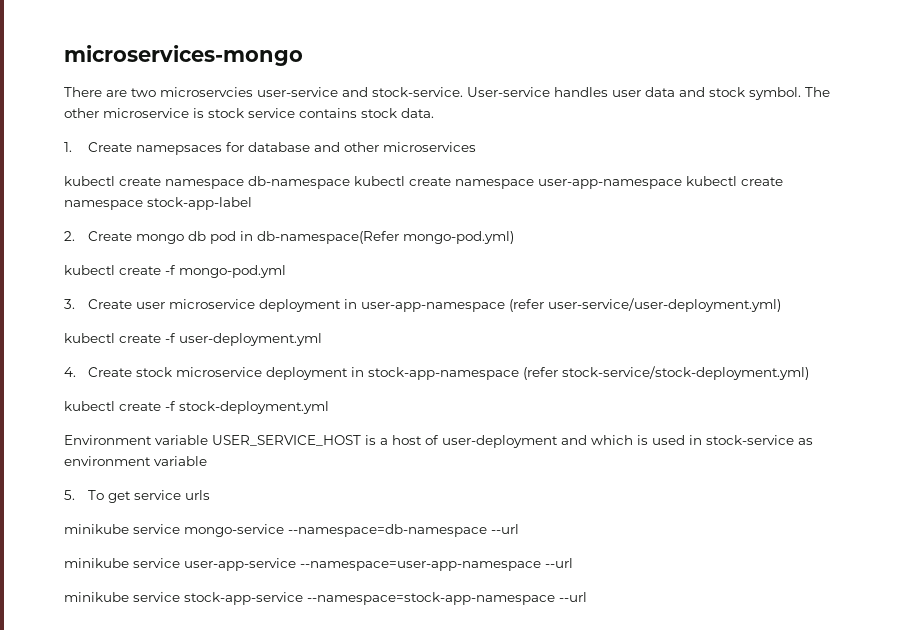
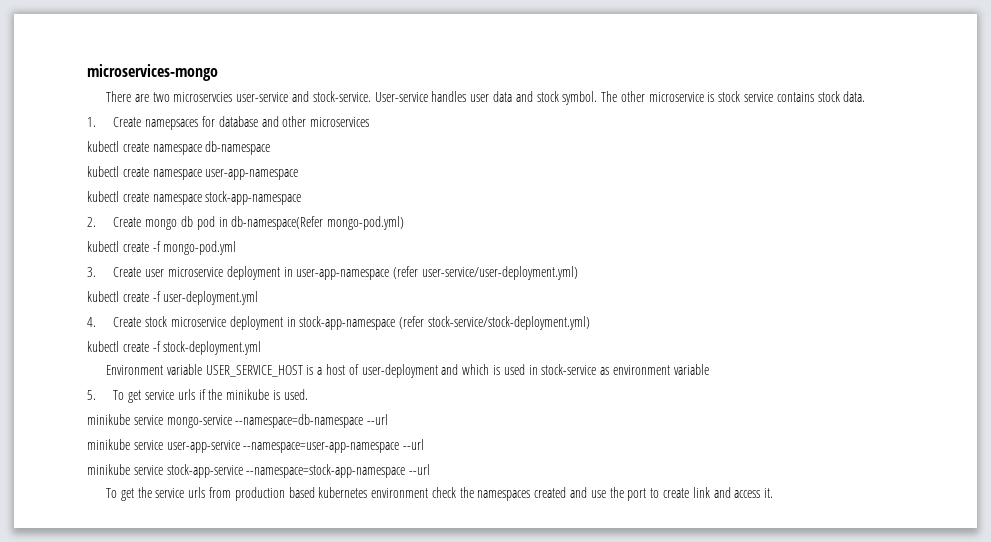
(350, 182) none -> (271, 148) //
[686,176,783,186] [64,197,252,210] kubectl create namespace stock-app-label -> [87,191,302,205] // kubectl create namespace stock-app-namespace
(210, 495) none -> [198,389,308,400] if the minikube is used.
(587, 597) none -> [106,487,774,501] // To get the service urls from production based kubernetes environment check the namespaces created and use the port to create link and access it.

